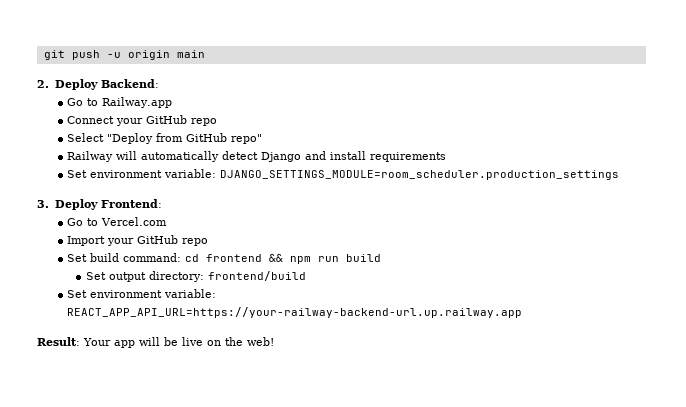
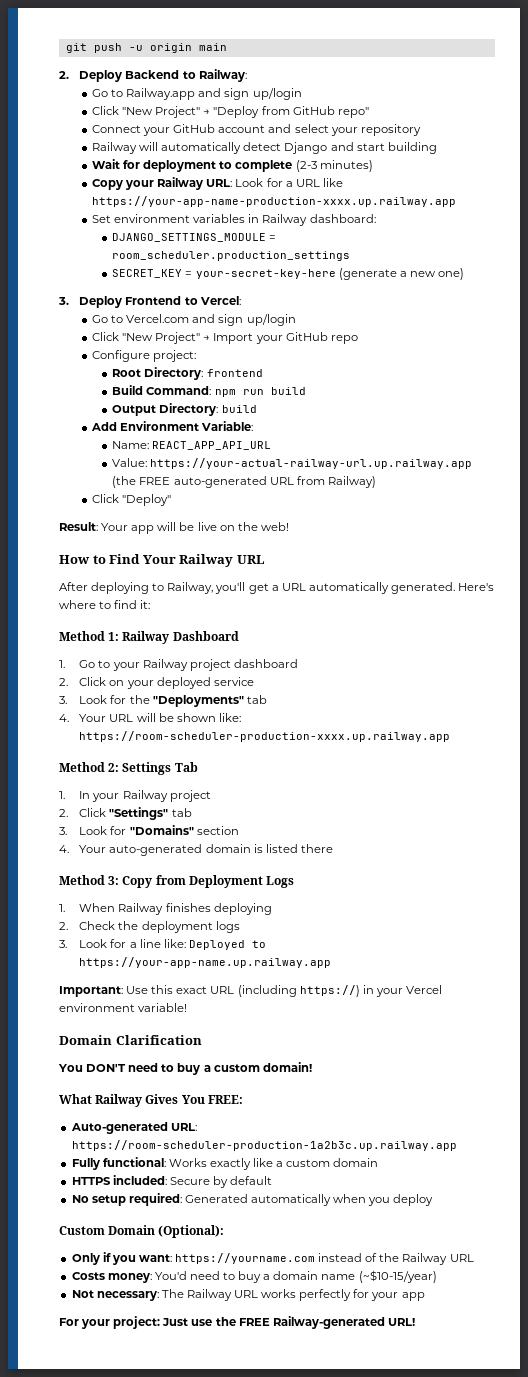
[101,79,160,88] Backend: -> [125,69,247,82] Backend to Railway:
[67,115,218,126] [67,133,263,144] // Connect your GitHub repo // Select "Deploy from GitHub repo" -> [198,88,302,100] [91,106,369,118] [91,124,421,136] and sign up/login // Click "New Project" → "Deploy from GitHub repo" // Connect your GitHub account and select your repository
[330,151,447,162] [67,169,620,180] install requirements // Set environment variable: DJANGO_SETTINGS_MODULE=room_scheduler.production_settings -> [356,142,437,154] [91,159,373,172] [91,177,343,190] [91,196,456,207] [91,214,376,226] [112,233,277,242] [112,251,351,261] [112,268,464,280] start building // Wait for deployment to complete (2-3 minutes) // Copy your Railway URL: Look for a URL like https://your-app-name-production-xxxx.up.railway.app // Set environment variables in Railway dashboard: // DJANGO_SETTINGS_MODULE = room_scheduler.production_settings // SECRET_KEY = your-secret-key-here (generate a new one)
[101,199,163,208] Frontend: -> [125,296,241,305] Frontend to Vercel:
(168, 221) // -> [192,314,296,326] [91,332,211,344] and sign up/login // Click "New Project" →
[67,253,200,262] Set build command: cd -> [91,350,197,362] [112,367,204,380] Configure project: // Root Directory:
[269,254,284,262] && -> [112,385,212,395] // Build Command:
[85,271,306,282] [67,289,217,298] [67,307,523,318] Set output directory: frontend/build // Set environment variable: REACT_APP_API_URL=https://your-railway-backend-url.up.railway.app -> [112,403,257,416] [90,421,254,431] [112,441,272,450] [112,458,473,469] [112,476,376,488] [91,494,172,506] Output Directory: build // Add Environment Variable: // Name: REACT_APP_API_URL // Value: https://your-actual-railway-url.up.railway.app (the FREE auto-generated URL from Railway) // Click "Deploy"
(274, 341) none -> [59,554,265,567] [59,582,495,594] [59,600,151,609] [59,631,239,644] [59,659,298,671] [59,677,254,689] [59,695,267,707] [59,713,241,722] [79,731,451,742] [59,762,198,775] [59,790,211,802] [59,807,192,820] [59,825,239,835] [59,844,333,856] [59,875,295,888] [59,903,272,915] [59,921,240,933] [59,939,266,950] [79,957,332,968] [59,985,442,997] [59,1003,188,1012] [59,1035,202,1045] [58,1062,312,1075] [59,1094,243,1107] [70,1122,197,1134] [71,1140,457,1151] [71,1157,379,1170] [71,1175,273,1188] [71,1193,434,1206] [59,1225,225,1238] [71,1252,474,1265] [71,1270,437,1283] [71,1289,425,1301] [59,1316,415,1329] // How to Find Your Railway URL // After deploying to Railway, you'll get a URL automatically generated. Here's where to find it: // Method 1: Railway Dashboard // 1. Go to your Railway project dashboard // 2. Click on your deployed service // 3. Look for the "Deployments" tab // 4. Your URL will be shown like: https://room-scheduler-production-xxxx.up.railway.app // Method 2: Settings Tab // 1. In your Railway project // 2. Click "Settings" tab // 3. Look for "Domains" section // 4. Your auto-generated domain is listed there // Method 3: Copy from Deployment Logs // 1. When Railway finishes deploying // 2. Check the deployment logs // 3. Look for a line like: Deployed to https://your-app-name.up.railway.app // Important: Use this exact URL (including https://) in your Vercel environment variable! // Domain Clarification // You DON'T need to buy a custom domain! // What Railway Gives You FREE: // Auto-generated URL: https://room-scheduler-production-1a2b3c.up.railway.app // Fully functional: Works exactly like a custom domain // HTTPS included: Secure by default // No setup required: Generated automatically when you deploy // Custom Domain (Optional): // Only if you want: https://yourname.com instead of the Railway URL // Costs money: You'd need to buy a domain name (~$10-15/year) // Not necessary: The Railway URL works perfectly for your app // For your project: Just use the FREE Railway-generated URL!

